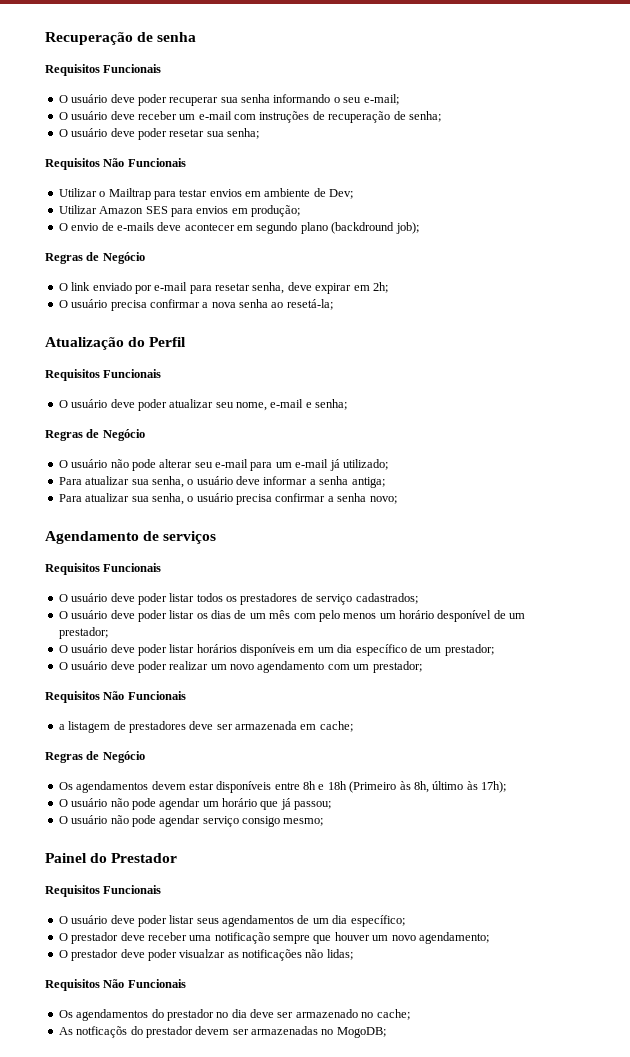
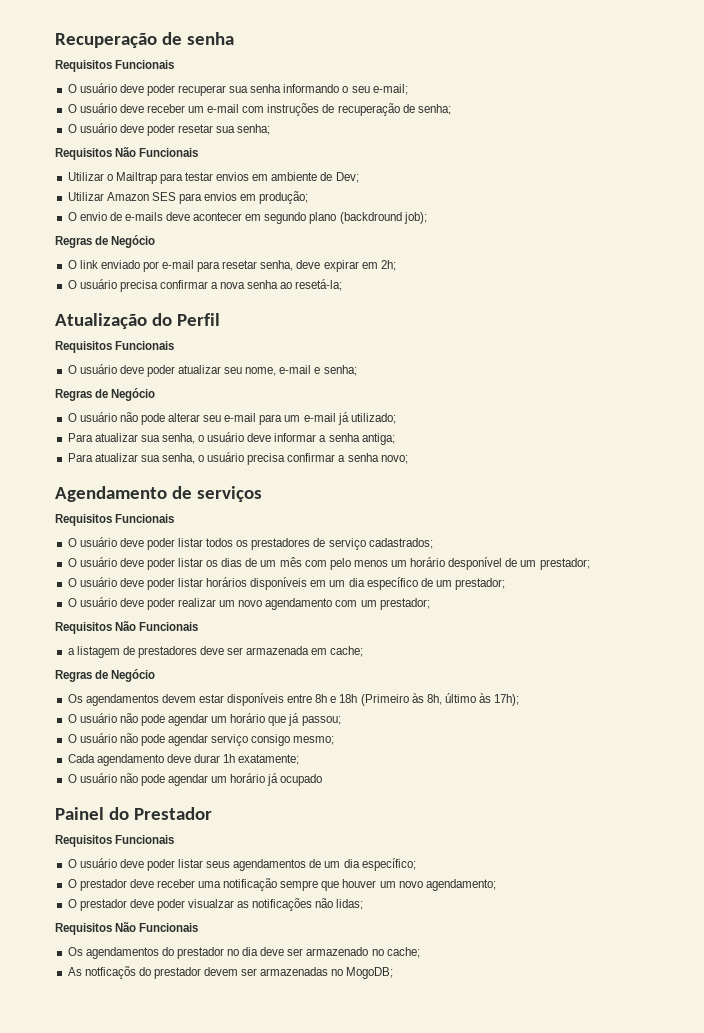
(324, 822) none -> [67,754,300,766] [67,773,323,786] // Cada agendamento deve durar 1h exatamente; // O usuário não pode agendar um horário já ocupado

